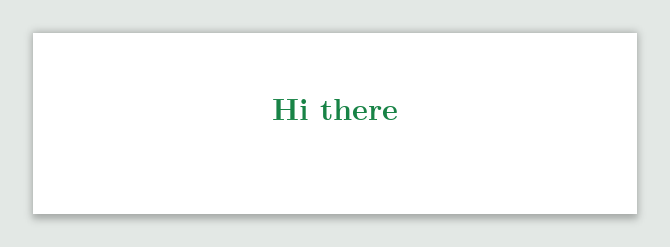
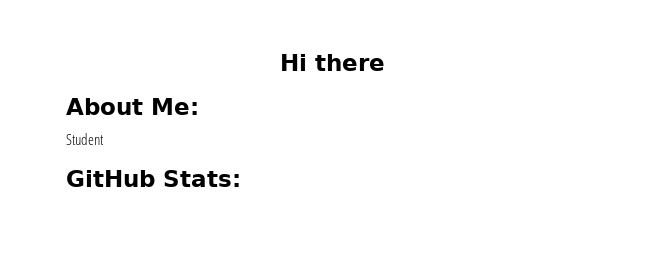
(398, 109) none -> [66,98,199,115] [66,133,104,145] [66,170,241,187] // About Me: // Student // GitHub Stats:

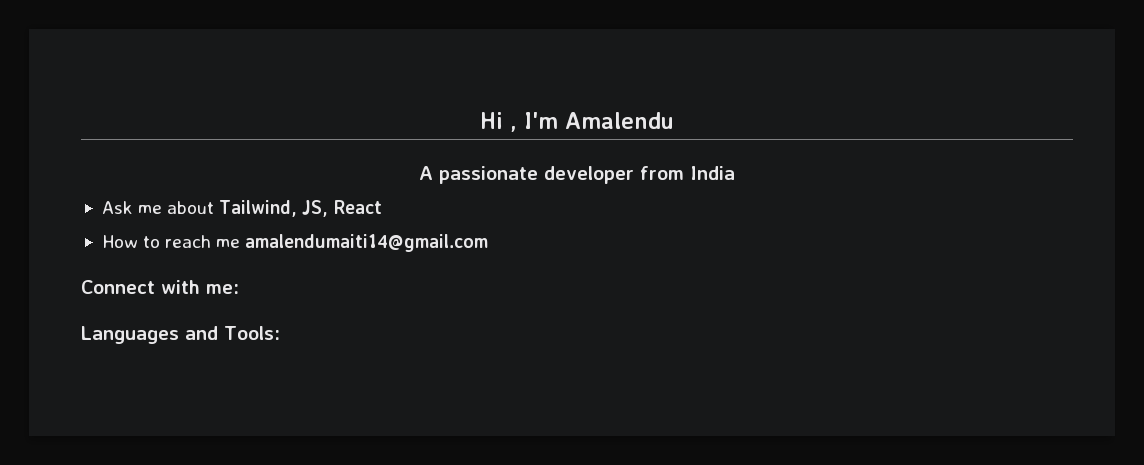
[314,54,385,71] [66,98,199,115] [66,133,104,145] [66,170,241,187] there // About Me: // Student // GitHub Stats: -> [510,112,674,132] [419,166,735,184] [101,200,382,217] [101,234,489,252] [81,280,239,294] [81,326,280,344] , I'm Amalendu // A passionate developer from India // Ask me about Tailwind, JS, React // How to reach me amalendumaiti14@gmail.com // Connect with me: // Languages and Tools:

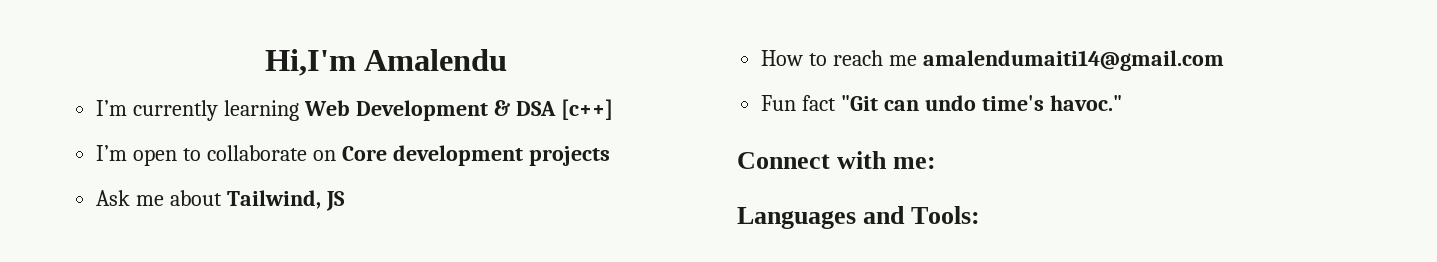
[480,112,674,132] [419,166,735,184] Hi , I'm Amalendu // A passionate developer from India -> [264,49,508,76] [96,99,613,121] [96,145,610,166] Hi,I'm Amalendu // I’m currently learning Web Development & DSA [c++] // I’m open to collaborate on Core development projects
[302,200,382,217] JS, React -> [325,191,345,211] JS
(489, 243) none -> [761,95,1122,111] // Fun fact "Git can undo time's havoc."

